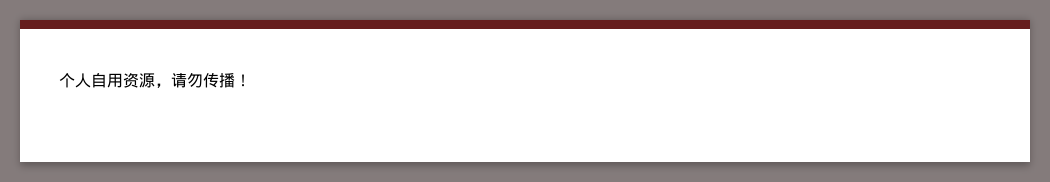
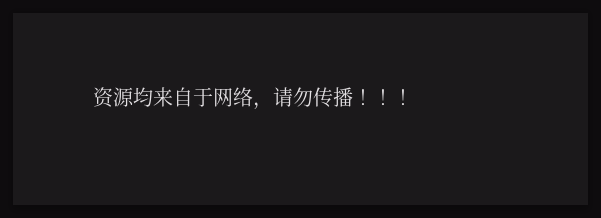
[59,73,155,88] 个人自用资源 -> [93,87,253,108] 资源均来自于网络
(251, 80) none -> [373,88,413,106] ！！

